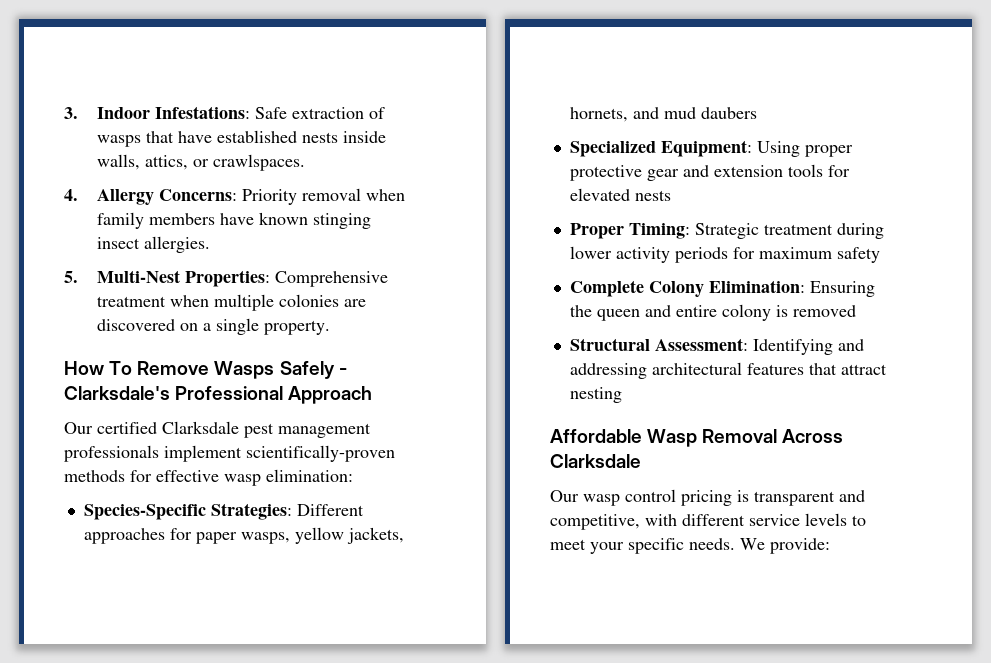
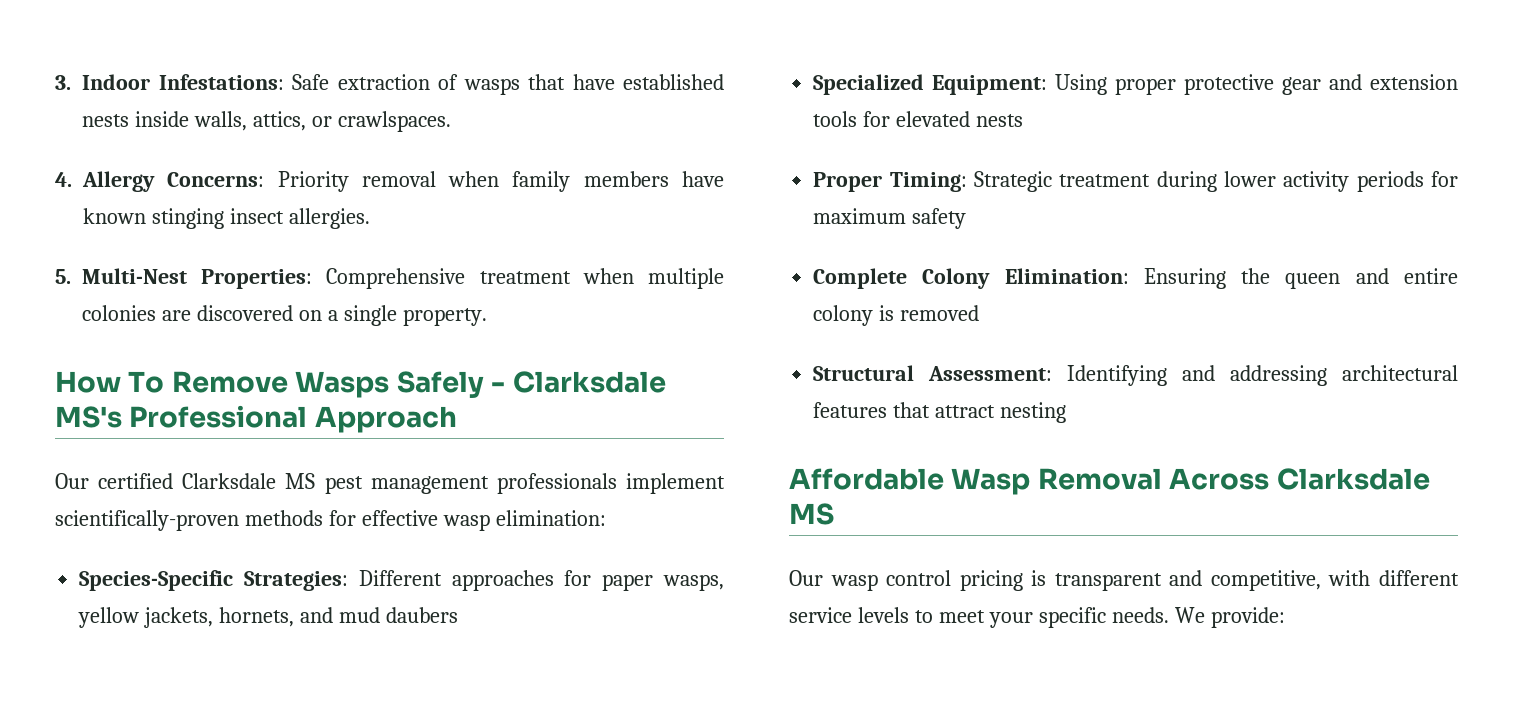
[64,386,170,400] Clarksdale's -> [512,371,666,393] [55,406,122,428] Clarksdale MS's
(239, 427) none -> [285,473,316,489] MS
(641, 461) none -> [789,503,834,525] MS

